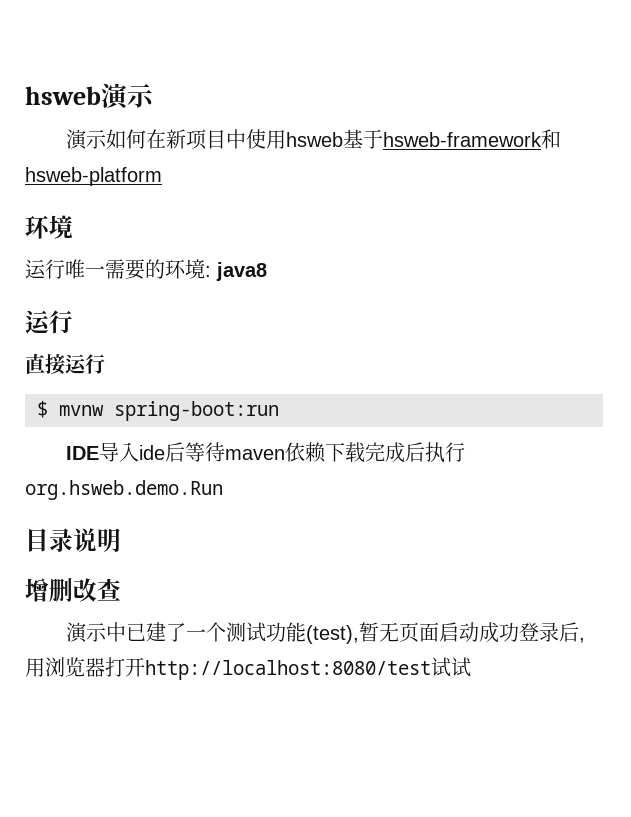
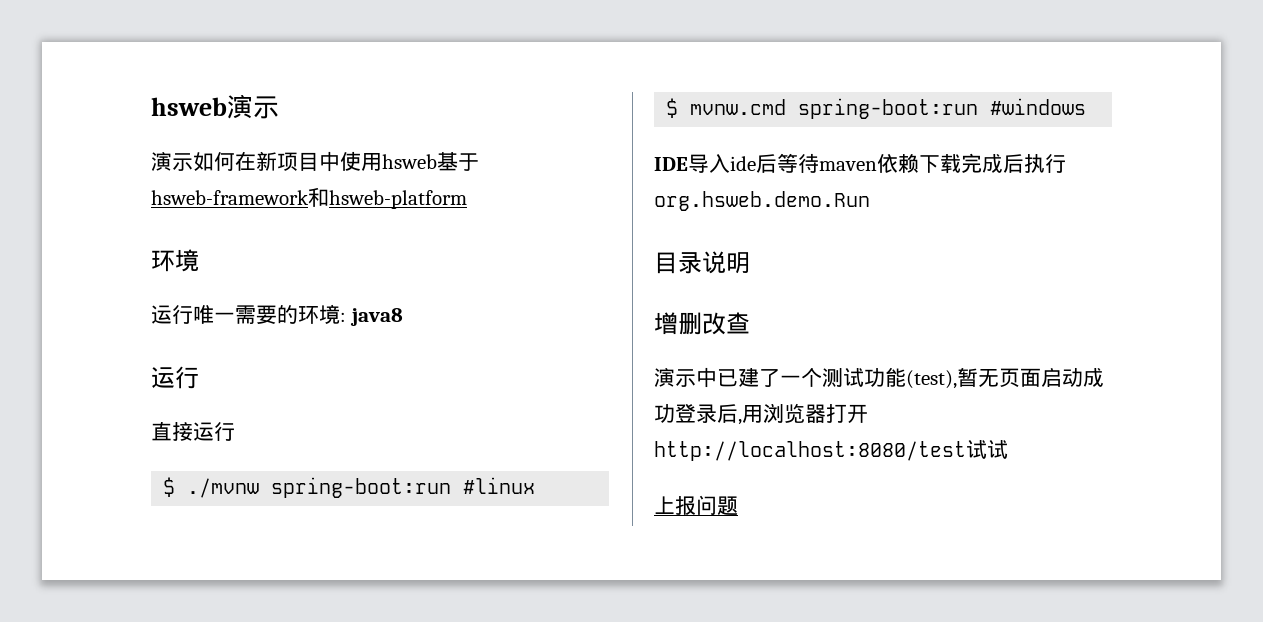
[59,401,279,421] mvnw spring-boot:run -> [187,477,536,498] [666,98,1087,119] ./mvnw spring-boot:run #linux // $ mvnw.cmd spring-boot:run #windows
(471, 667) none -> [654,495,738,516] // 上报问题

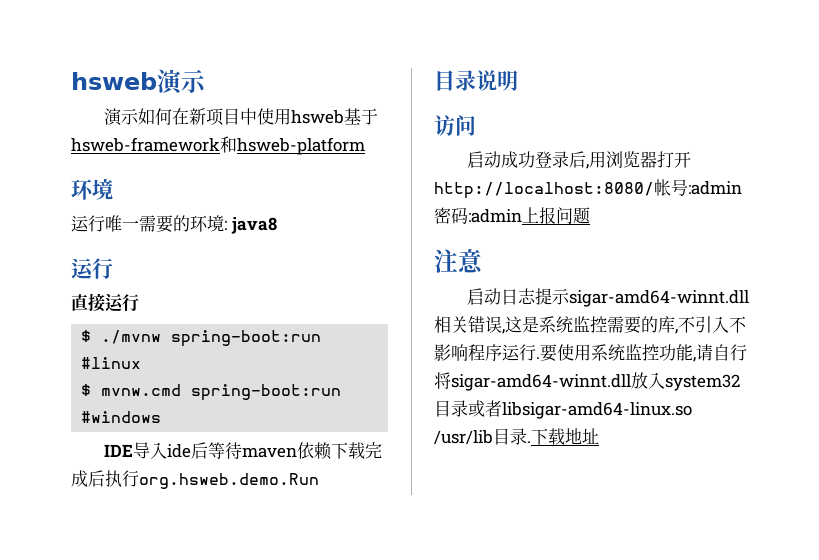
[654,312,750,335] [654,367,1041,389] 增删改查 // 演示中已建了一个测试功能(test),暂无页面 -> [434,115,476,136] 访问 //
[654,440,1008,461] [654,495,738,516] http://localhost:8080/test试试 // 上报问题 -> [434,179,742,199] [434,207,590,224] [434,249,483,274] [466,288,749,307] [434,316,746,334] [434,344,747,362] [434,372,740,391] [434,400,692,419] [434,428,599,445] http://localhost:8080/帐号:admin密码:admin上报问题 // 注意 // 启动日志提示sigar-amd64-winnt.dll相关错误,这是系统监控需要的库,不引入不影响程序运行.要使用系统监控功能,请自行将sigar-amd64-winnt.dll放入system32目录或者libsigar-amd64-linux.so /usr/lib目录.下载地址

